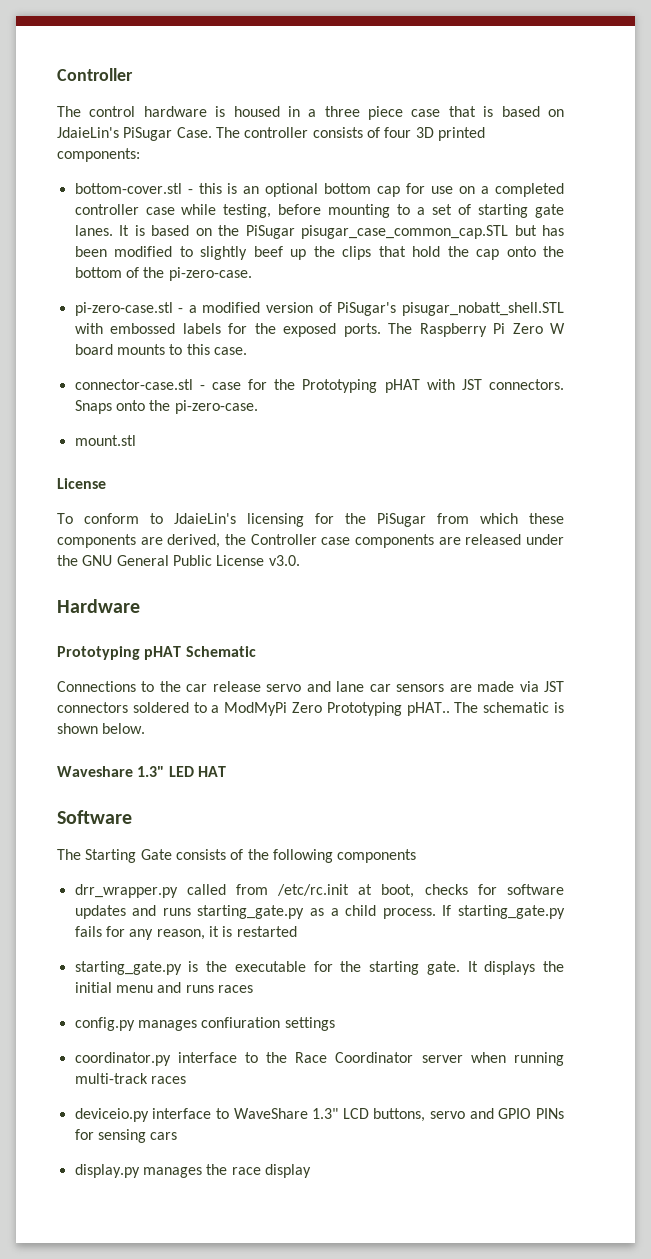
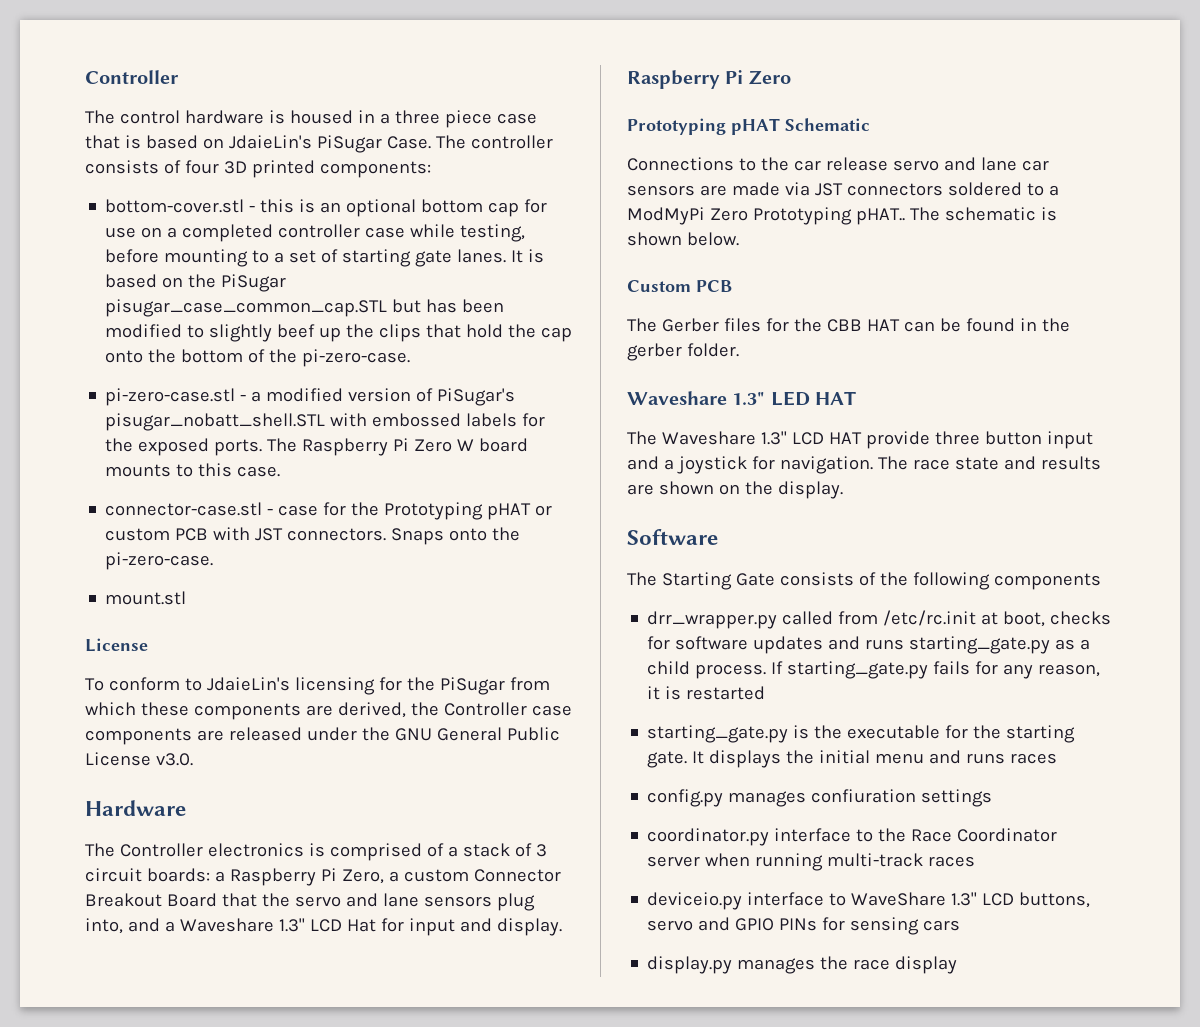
(420, 386) none -> [535,505,553,516] [105,528,209,541] or custom PCB
(140, 606) none -> [85,843,547,861] [85,868,561,886] [85,893,535,911] [85,918,562,936] [627,70,791,89] // The Controller electronics is comprised of a stack of 3 circuit boards: a Raspberry Pi Zero, a custom Connector Breakout Board that the servo and lane sensors plug into, and a Waveshare 1.3" LCD Hat for input and display. // Raspberry Pi Zero
[57,766,226,777] Waveshare 1.3" LED HAT -> [627,280,732,292] [627,318,1070,332] [627,343,739,361] [627,391,857,406] [627,431,1093,449] [627,456,1101,474] [627,481,843,499] Custom PCB // The Gerber files for the CBB HAT can be found in the gerber folder. // Waveshare 1.3" LED HAT // The Waveshare 1.3" LCD HAT provide three button input and a joystick for navigation. The race state and results are shown on the display.

